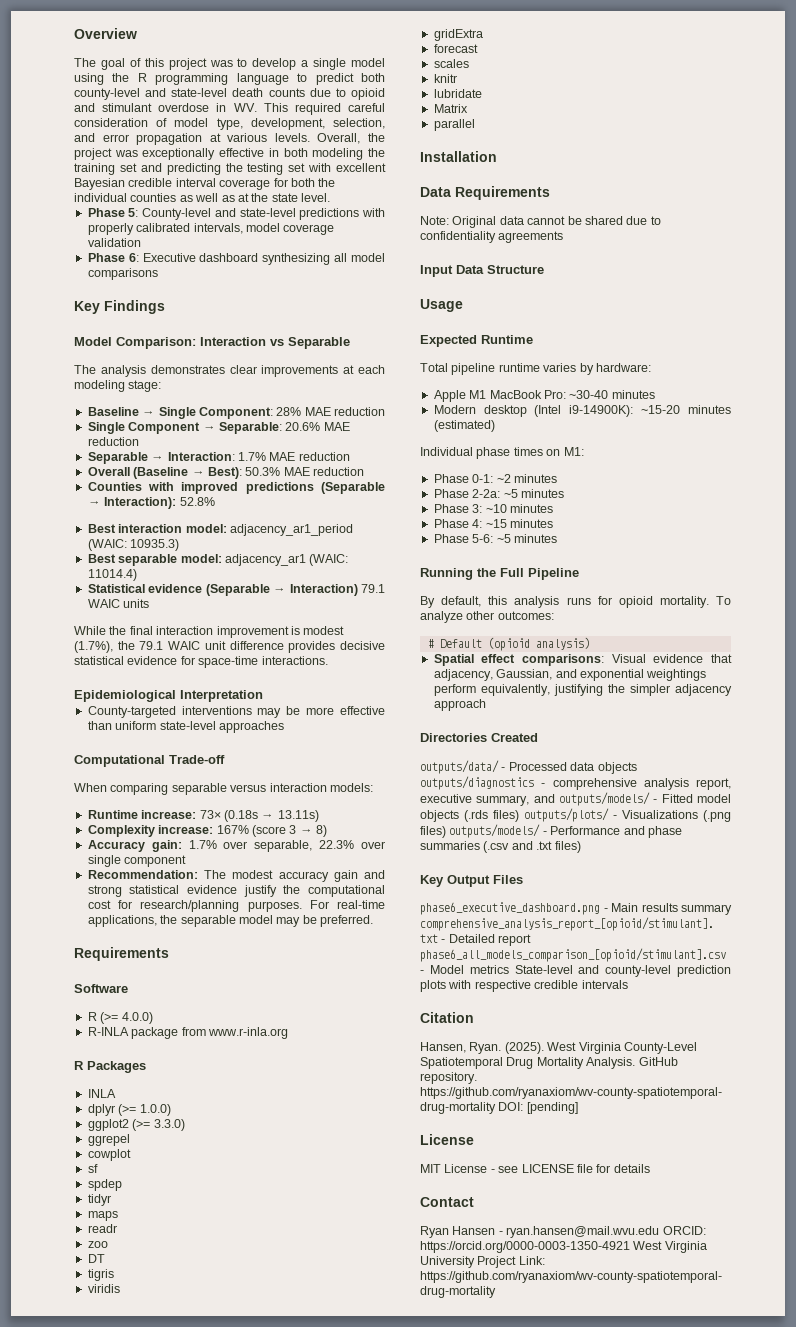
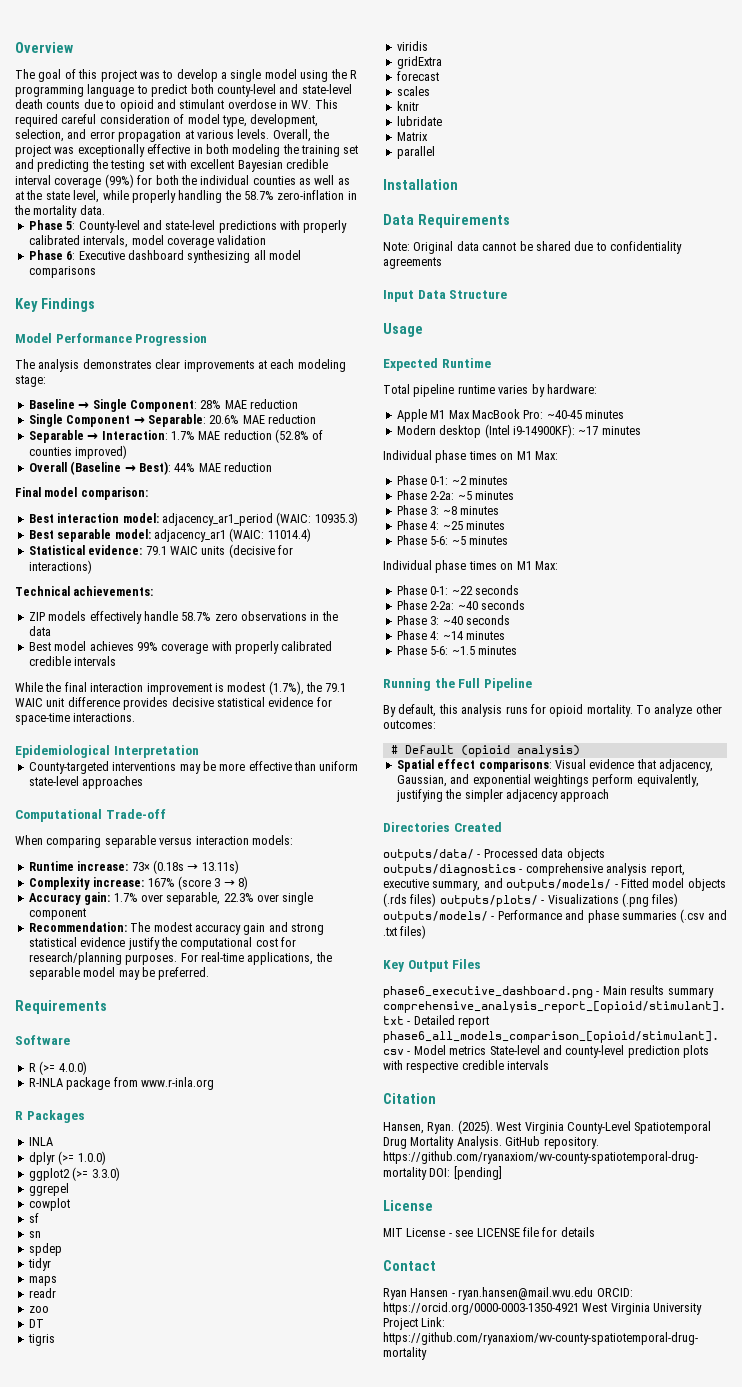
(271, 184) none -> [104,174,134,188] (99%)
[301,193,330,202] level. -> [73,190,357,203] [14,205,105,218] level, while properly handling the 58.7% zero-inflation in the mortality data.
[116,337,350,349] Comparison: Interaction vs Separable -> [55,333,208,346] Performance Progression
(350, 456) none -> [275,429,324,443] [28,445,128,459] (52.8% of counties improved)
[245,467,364,476] [87,482,385,494] [87,497,215,509] 50.3% MAE reduction // Counties with improved predictions (Separable → Interaction): 52.8% -> [174,462,272,472] [15,487,148,500] 44% MAE reduction // Final model comparison:
[148,584,358,596] evidence (Separable → Interaction) -> [88,545,143,555] evidence:
(150, 603) none -> [228,544,293,558] [28,560,92,574] [15,586,154,596] [28,611,338,624] [28,626,51,636] [28,641,333,654] [28,656,117,666] (decisive for interactions) // Technical achievements: // ZIP models effectively handle 58.7% zero observations in the data // Best model achieves 99% coverage with properly calibrated credible intervals
(98, 1168) none -> [28,1231,41,1238] // sn
(487, 394) none -> [448,410,470,419] Max
[569,390,609,399] ~30-40 -> [546,410,582,419] ~40-45
[569,405,731,417] [433,420,495,432] [420,447,584,459] i9-14900K): ~15-20 minutes (estimated) // Individual phase times on M1: -> [512,424,641,438] [383,450,558,463] i9-14900KF): ~17 minutes // Individual phase times on M1 Max:
[485,504,507,513] ~10 -> [442,506,457,515] ~8
[485,519,507,528] ~15 -> [442,521,463,530] ~25
(557, 538) none -> [383,560,558,573] [396,585,519,595] [396,600,525,610] [396,615,510,625] [396,630,505,640] [396,645,517,655] // Individual phase times on M1 Max: // Phase 0-1: ~22 seconds // Phase 2-2a: ~40 seconds // Phase 3: ~40 seconds // Phase 4: ~14 minutes // Phase 5-6: ~1.5 minutes

